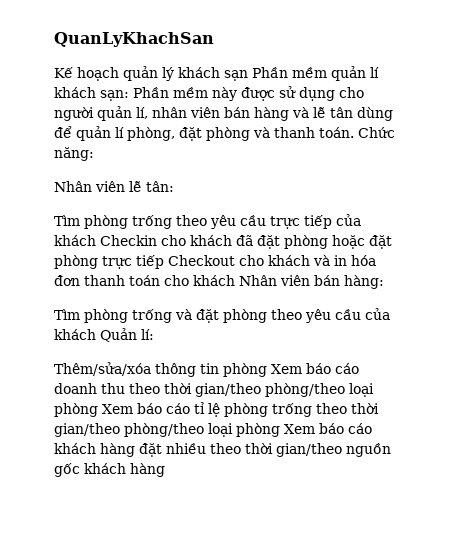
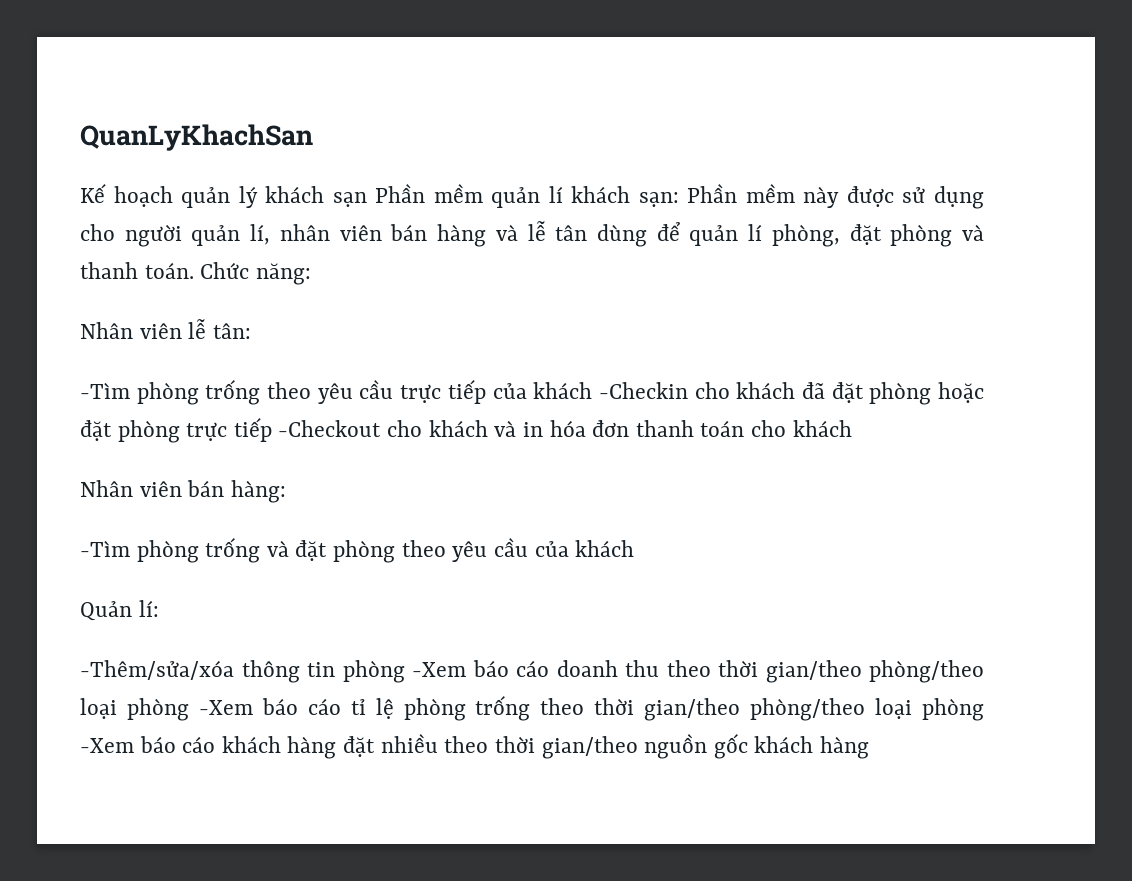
[54,215,80,226] Tìm -> [80,382,130,399] -Tìm
[100,235,157,246] Checkin -> [598,382,688,399] -Checkin
[168,255,235,266] Checkout -> [278,420,382,437] -Checkout
(235, 280) none -> (852, 428) //
[54,309,80,320] Tìm -> [80,540,130,557] -Tìm
(96, 334) none -> (635, 548) //
[54,362,151,376] Thêm/sửa/xóa -> [80,660,234,680] -Thêm/sửa/xóa
[271,364,302,374] Xem -> [412,662,466,677] -Xem
[102,404,133,414] Xem -> [198,700,253,715] -Xem
[284,424,315,434] Xem -> [80,738,134,753] -Xem

